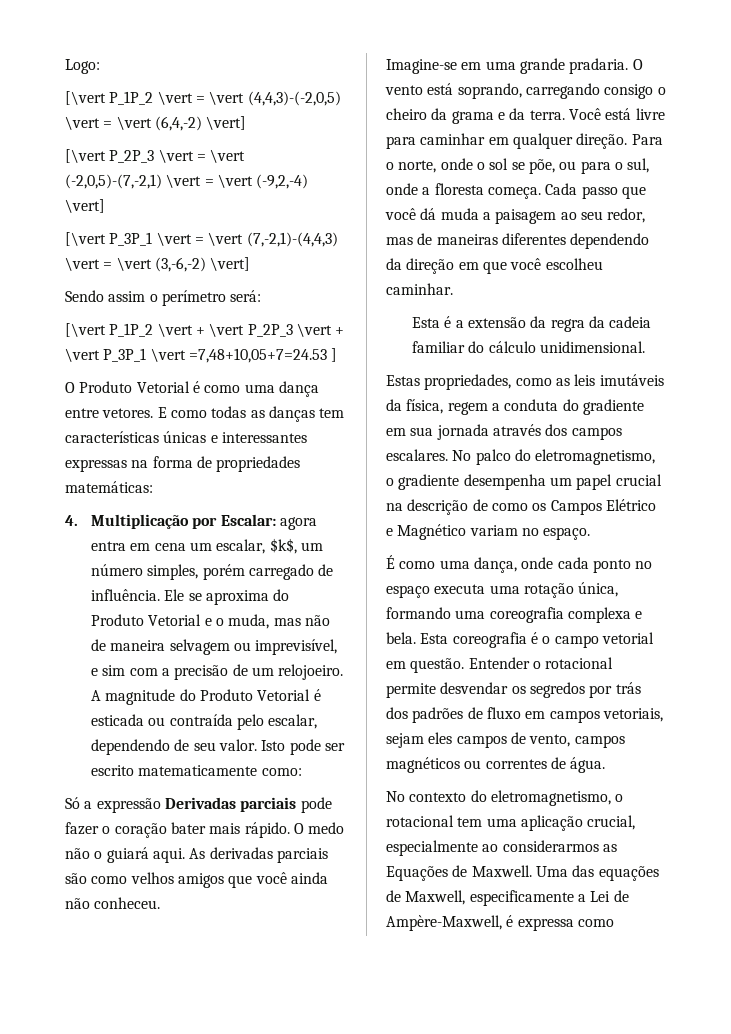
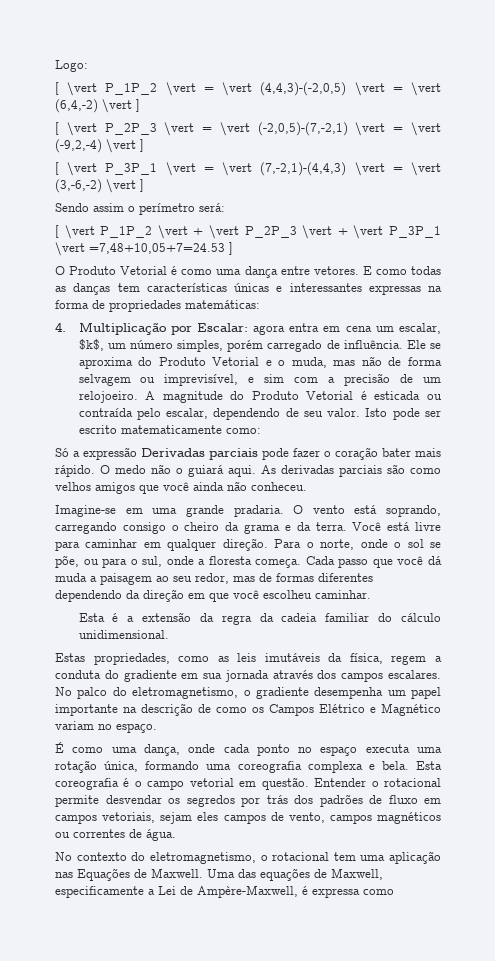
[65,91,106,105] [\vert -> [55,82,98,96] [ \vert
[206,116,247,130] [65,149,106,163] \vert] // [\vert -> [102,99,140,113] [55,122,97,136] \vert ] // [ \vert
[65,199,105,213] [65,232,106,246] \vert] // [\vert -> [106,139,144,153] [55,162,98,176] \vert ] // [ \vert
[210,257,251,271] \vert] -> [106,179,144,193] \vert ]
[65,323,106,337] [\vert -> [55,225,95,239] [ \vert
[110,640,166,651] maneira -> [408,357,443,366] forma
[436,234,498,245] maneiras -> [276,573,314,582] formas
[615,474,662,486] crucial -> [55,704,118,716] importante
[587,815,636,830] [386,840,617,856] crucial, especialmente ao considerarmos as -> [55,872,73,878] nas

